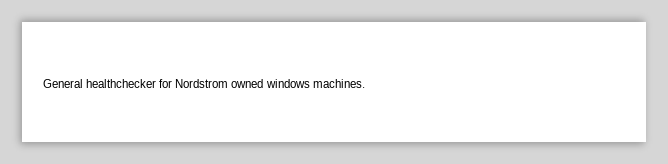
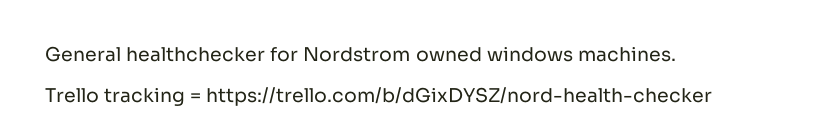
(365, 83) none -> [45,87,713,106] // Trello tracking = https://trello.com/b/dGixDYSZ/nord-health-checker

